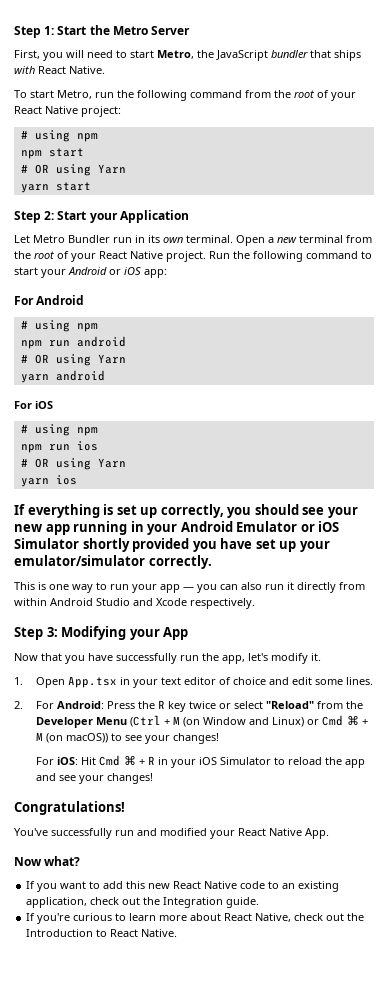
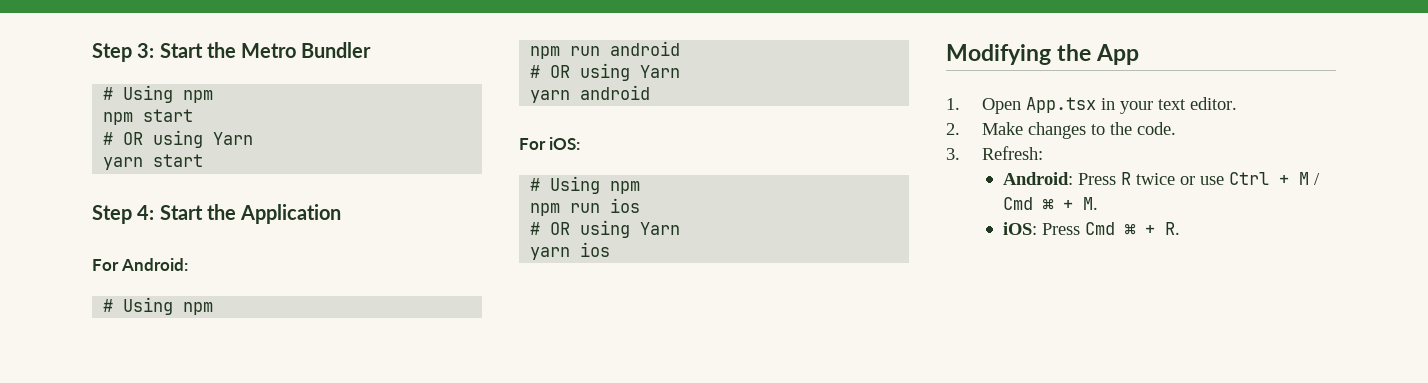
[14,26,55,38] Step 1: -> [92,43,155,62] Step 3:
[151,26,191,35] [14,50,361,61] [14,66,105,74] [14,90,356,101] [14,106,121,117] [20,130,70,142] Server // First, you will need to start Metro, the JavaScript bundler that ships with React Native. // To start Metro, run the following command from the root of your React Native project: // # using -> [301,42,372,58] [103,85,174,103] Bundler // # Using
[44,210,189,223] [14,235,372,246] [14,251,372,262] [14,267,167,278] [14,295,85,305] [20,320,70,332] 2: Start your Application // Let Metro Bundler run in its own terminal. Open a new terminal from the root of your React Native project. Run the following command to start your Android or iOS app: // For Android // # using -> [137,204,342,224] [92,258,189,271] [103,297,174,315] 4: Start the Application // For Android: // # Using
[35,401,53,409] [20,424,70,436] iOS // # using -> [549,137,581,150] [530,176,601,194] iOS: // # Using
[14,504,358,518] [14,521,340,535] [14,538,330,552] [14,555,212,569] [14,582,365,593] [14,598,255,609] [14,626,189,640] [14,653,321,664] If everything is set up correctly, you should see your new app running in your Android Emulator or iOS Simulator shortly provided you have set up your emulator/simulator correctly. // This is one way to run your app — you can also run it directly from within Android Studio and Xcode respectively. // Step 3: Modifying your App // Now that you have successfully run the app, let's modify it. -> [946,44,1140,65] Modifying the App
[183,677,373,685] [14,700,363,712] [35,715,368,728] [35,732,219,744] [35,755,365,768] [35,773,153,784] [14,801,125,815] [14,828,329,839] [14,856,81,866] [26,881,340,892] [26,897,260,908] [26,913,365,924] [26,929,178,937] editor of choice and edit some lines. // 2. For Android: Press the R key twice or select "Reload" from the Developer Menu (Ctrl + M (on Window and Linux) or Cmd ⌘ + M (on macOS)) to see your changes! // For iOS: Hit Cmd ⌘ + R in your iOS Simulator to reload the app and see your changes! // Congratulations! // You've successfully run and modified your React Native App. // Now what? // If you want to add this new React Native code to an existing application, check out the Integration guide. // If you're curious to learn more about React Native, check out the Introduction to React Native. -> [1190,97,1238,110] [946,122,1177,139] [946,146,1044,160] [1002,172,1320,185] [1002,197,1098,210] [1002,222,1180,235] editor. // 2. Make changes to the code. // 3. Refresh: // Android: Press R twice or use Ctrl + M / Cmd ⌘ + M. // iOS: Press Cmd ⌘ + R.

